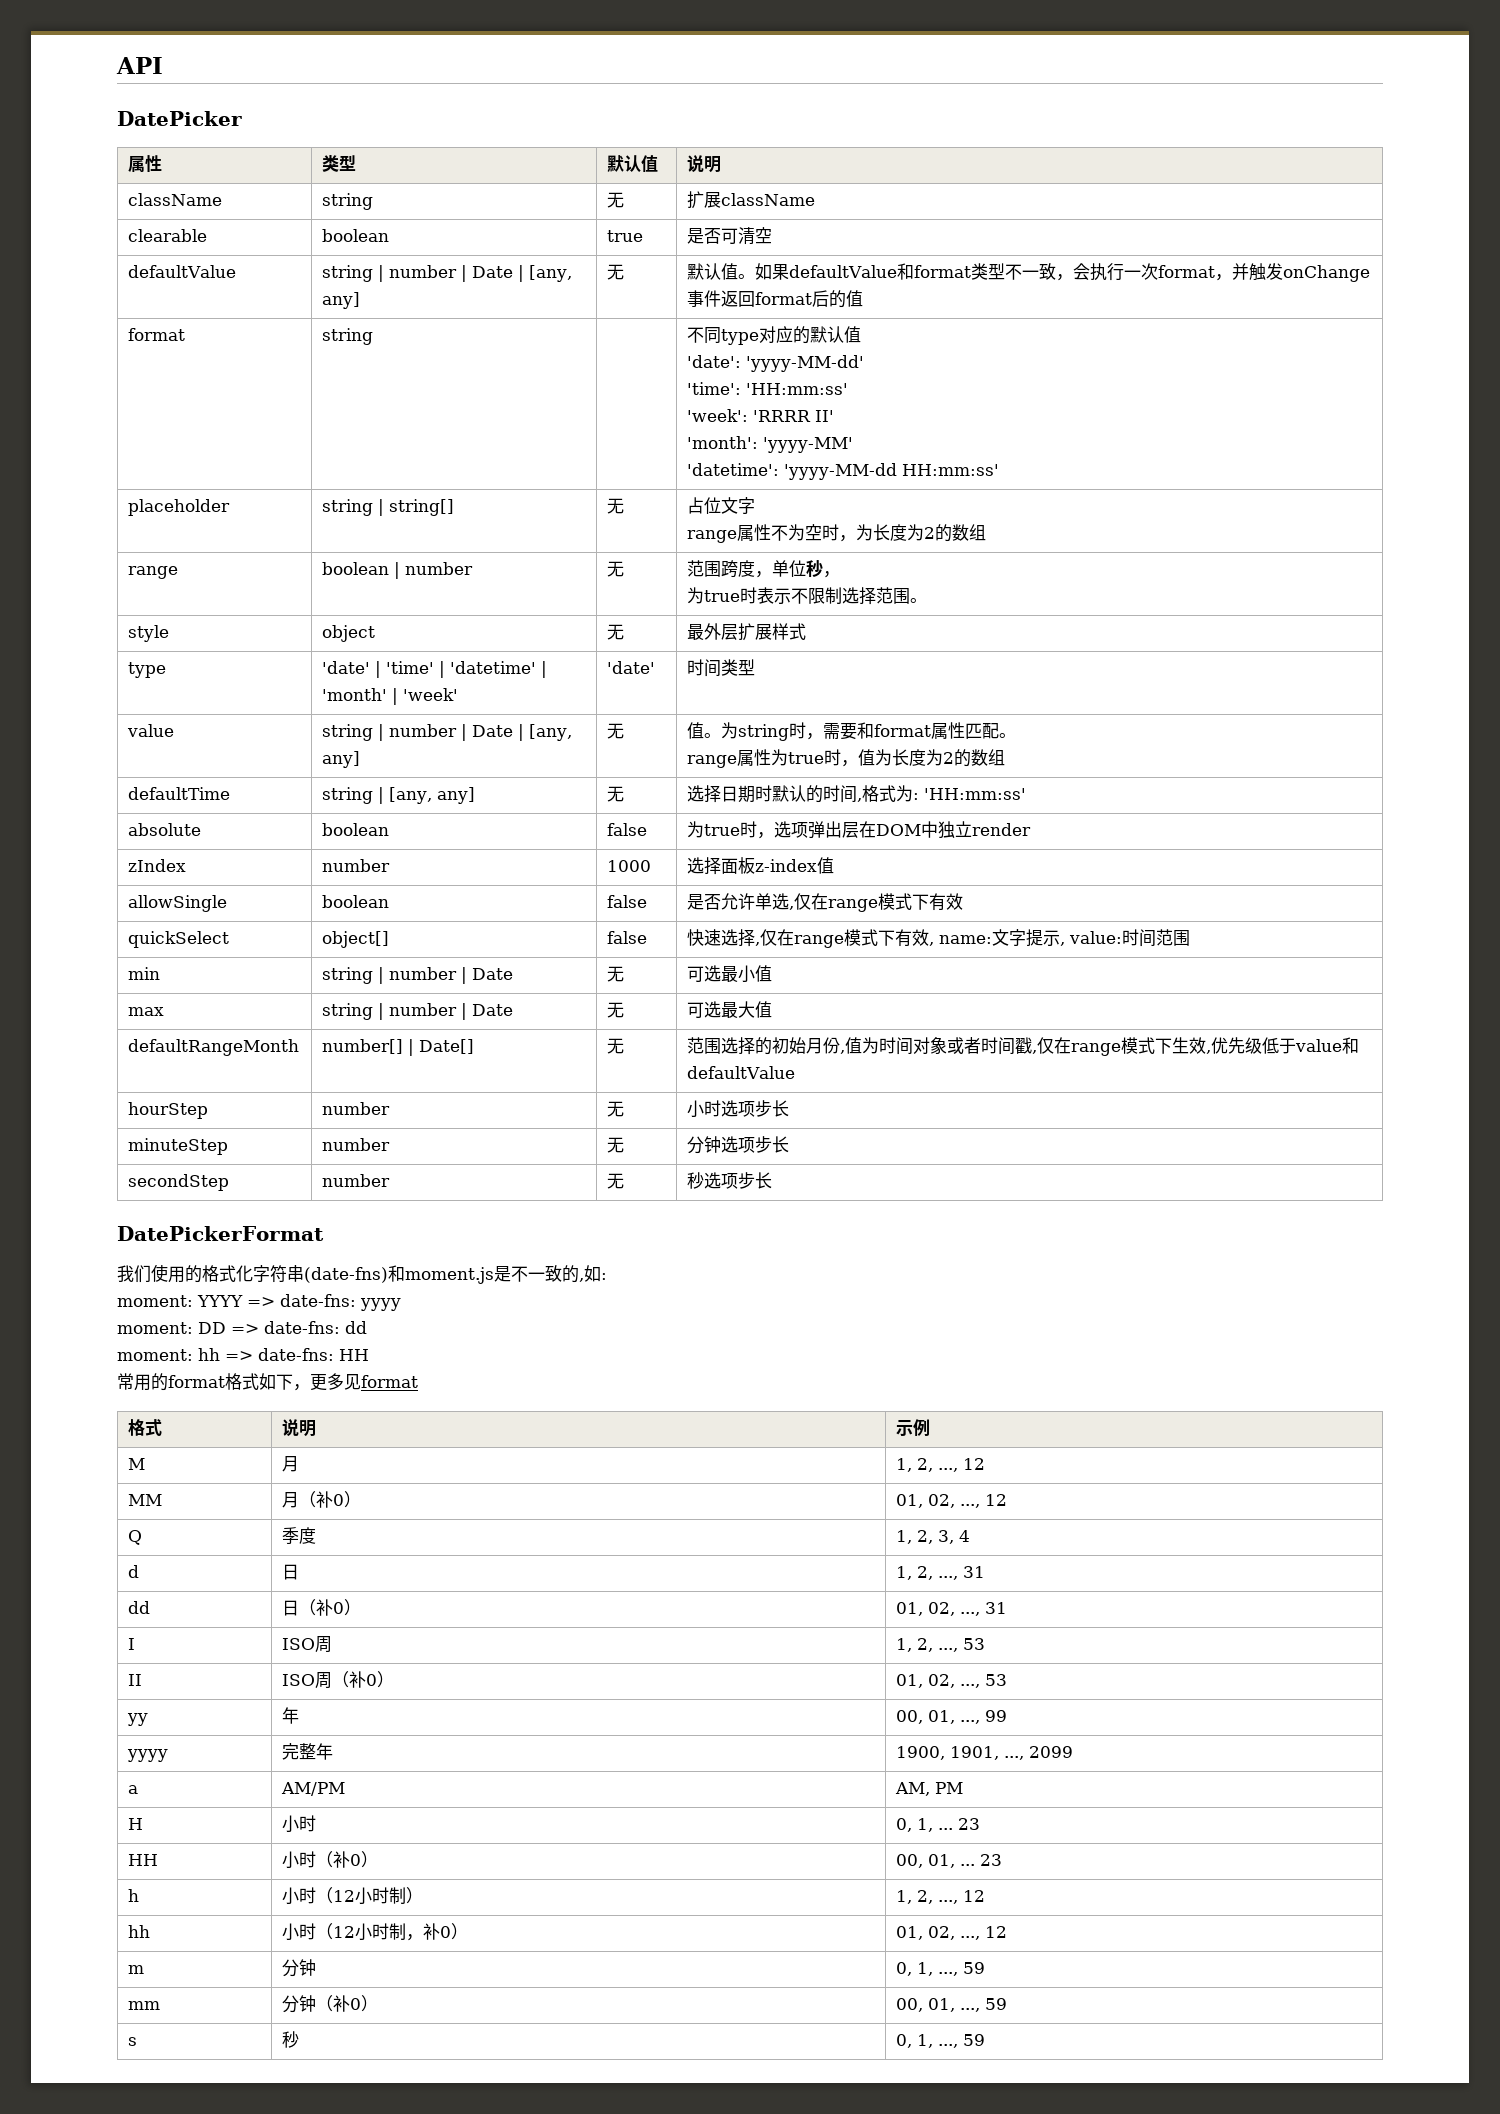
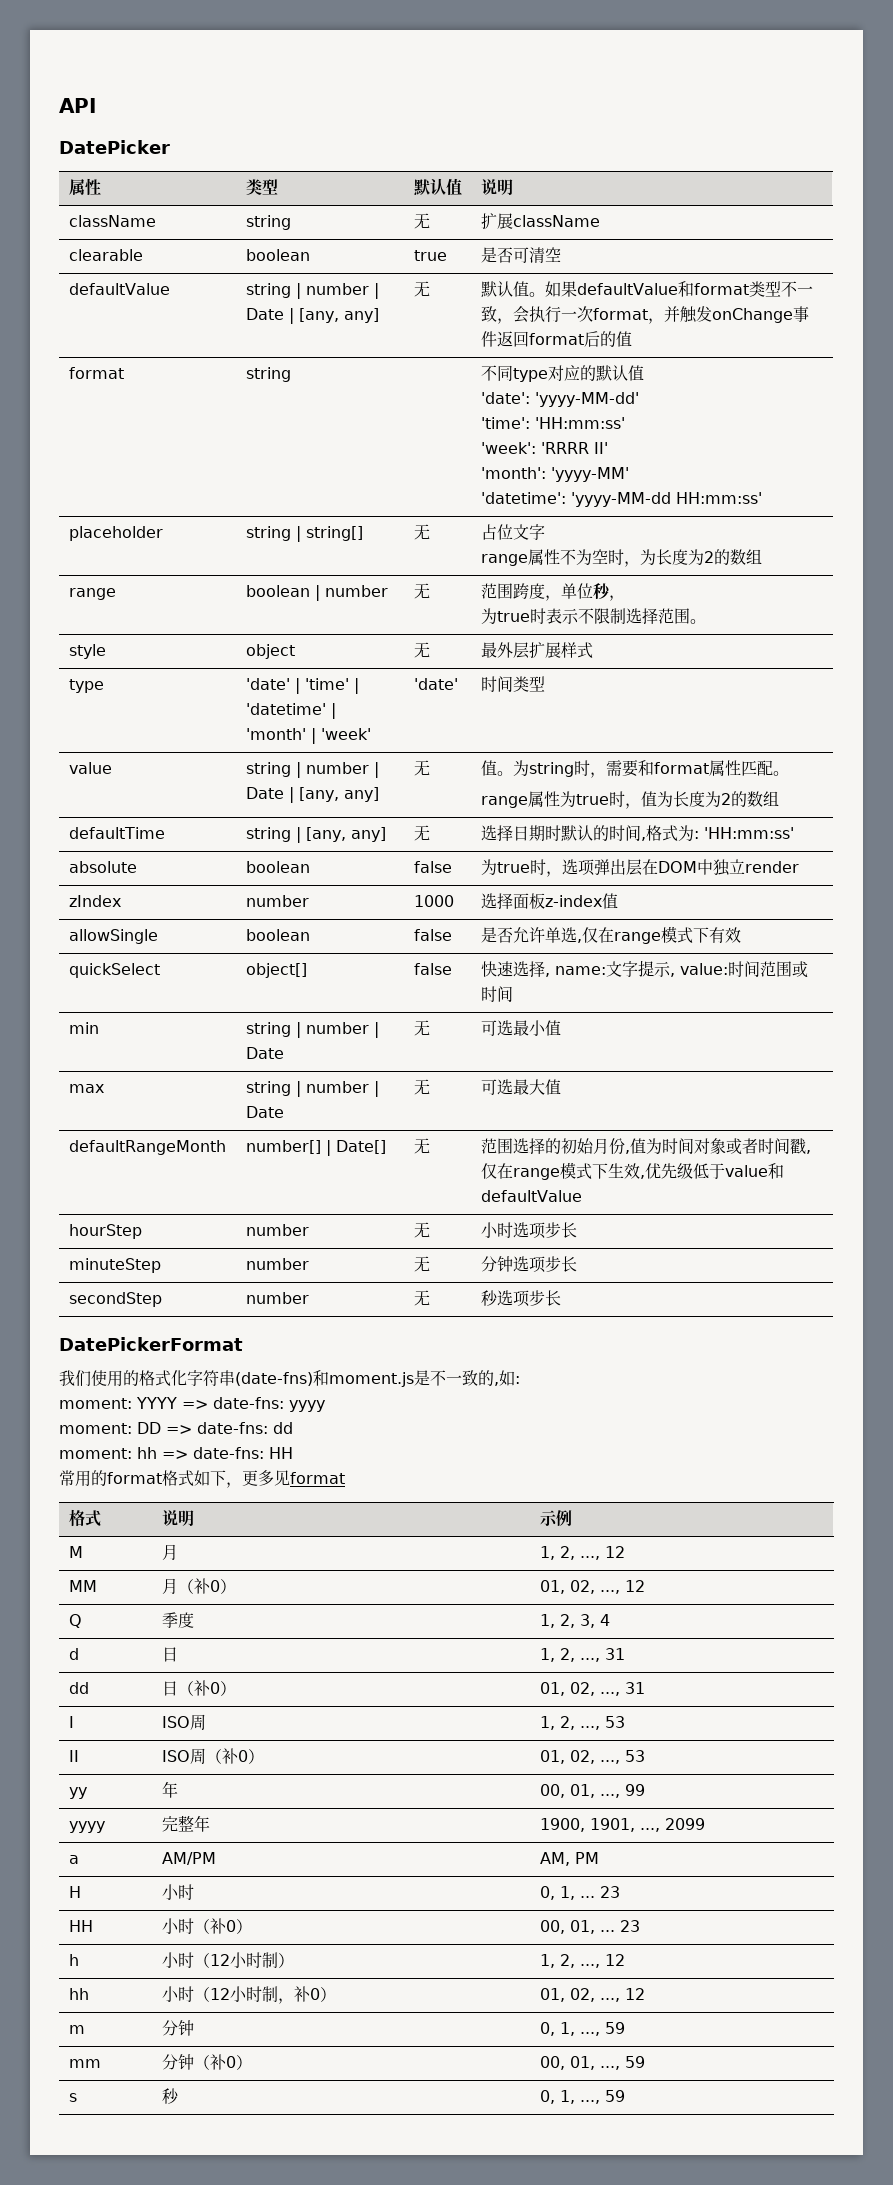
[760,929,935,948] 仅在range模式下有效, -> (550, 975) none
(1191, 938) none -> [791,961,808,978] [480,986,513,1002] 或时间

